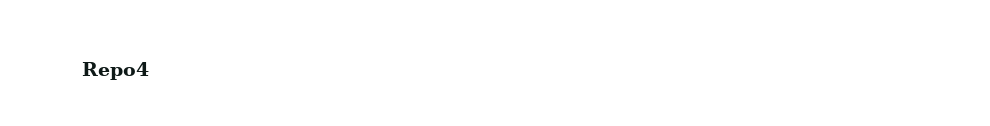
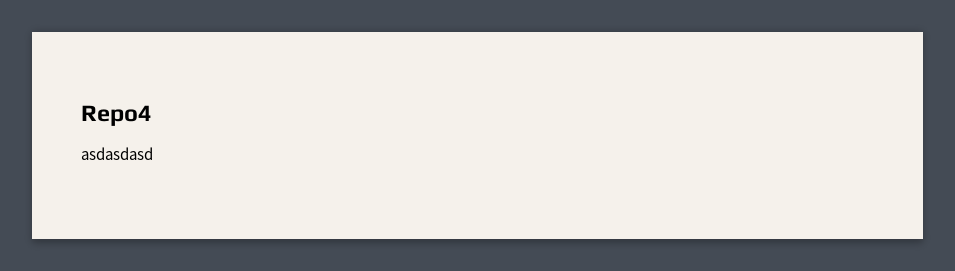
(149, 71) none -> [81,147,153,160] // asdasdasd

